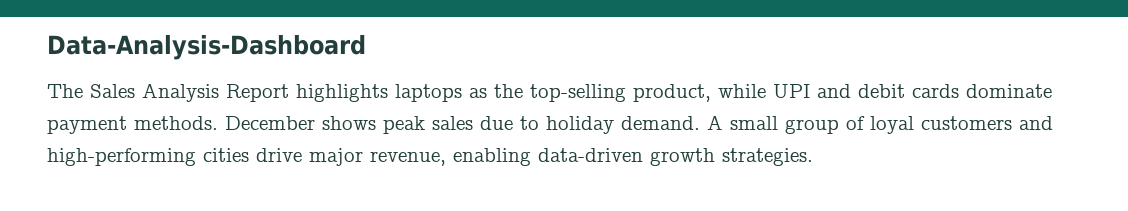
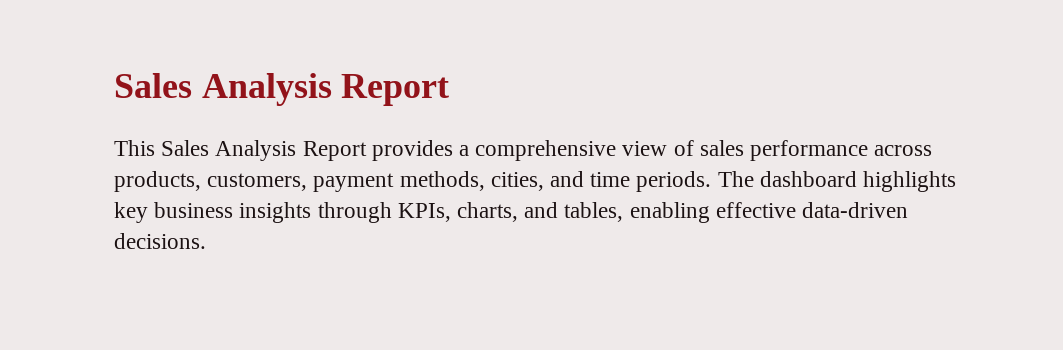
[47,35,366,60] [47,83,1052,102] [47,115,1053,134] [47,148,813,166] Data-Analysis-Dashboard // The Sales Analysis Report highlights laptops as the top-selling product, while UPI and debit cards dominate payment methods. December shows peak sales due to holiday demand. A small group of loyal customers and high-performing cities drive major revenue, enabling data-driven growth strategies. -> [114,73,450,106] [114,140,933,161] [114,171,957,192] [114,202,909,223] [114,233,206,249] Sales Analysis Report // This Sales Analysis Report provides a comprehensive view of sales performance across products, customers, payment methods, cities, and time periods. The dashboard highlights key business insights through KPIs, charts, and tables, enabling effective data-driven decisions.

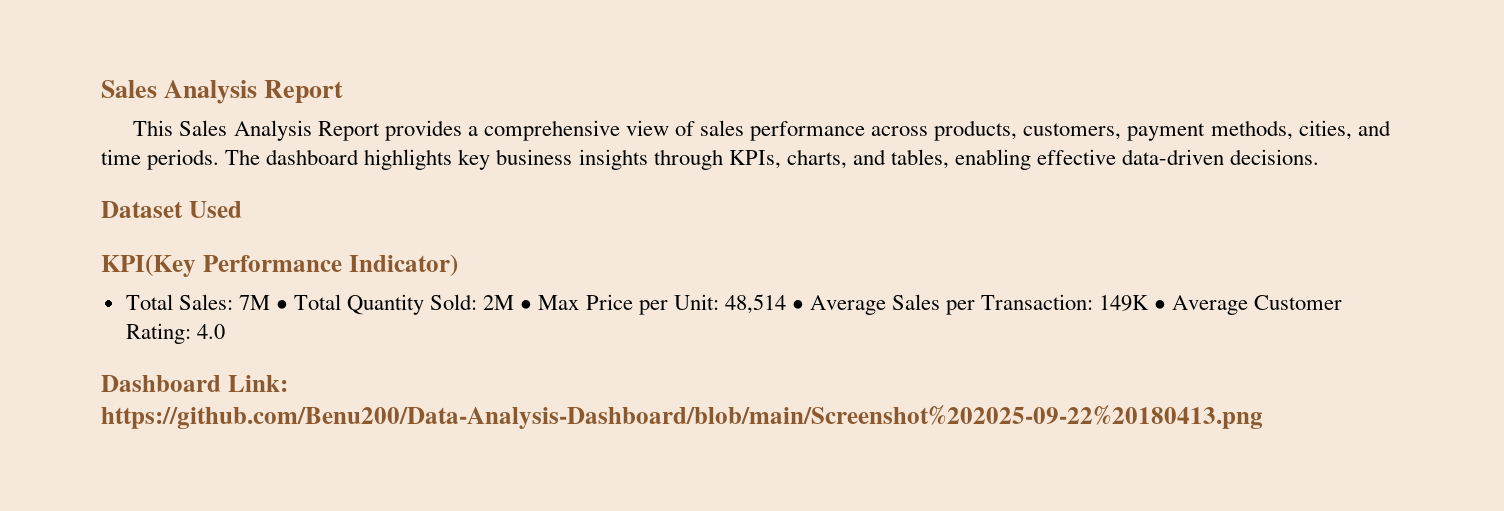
(206, 241) none -> [101,201,242,218] [101,254,458,277] [125,294,1343,315] [125,323,225,344] [101,375,288,392] [101,405,1263,429] // Dataset Used // KPI(Key Performance Indicator) // Total Sales: 7M • Total Quantity Sold: 2M • Max Price per Unit: 48,514 • Average Sales per Transaction: 149K • Average Customer Rating: 4.0 // Dashboard Link: https://github.com/Benu200/Data-Analysis-Dashboard/blob/main/Screenshot%202025-09-22%20180413.png

